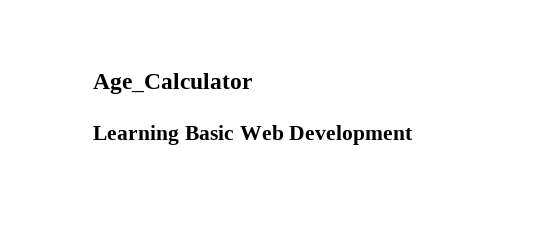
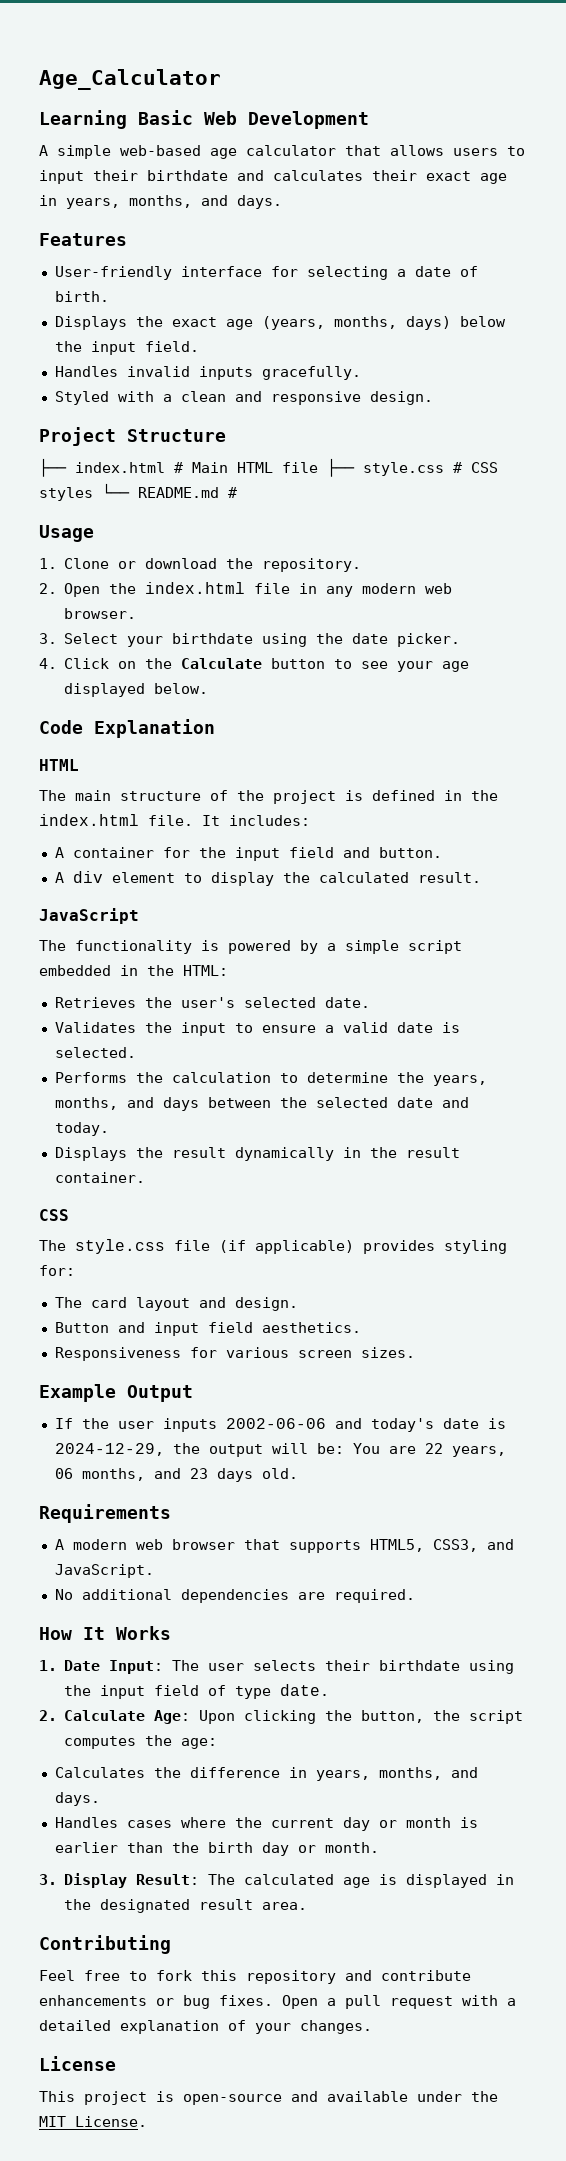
(414, 135) none -> [39,145,525,159] [39,170,507,184] [39,195,282,209] [39,233,127,246] [54,266,478,280] [54,291,109,302] [54,316,506,330] [54,341,199,355] [54,366,361,380] [54,391,433,405] [39,427,226,446] [39,458,498,477] [39,483,237,501] [39,525,94,542] [39,558,362,572] [39,582,453,597] [64,608,137,619] [39,633,461,647] [39,658,470,672] [64,683,209,697] [39,719,215,738] [39,759,79,771] [39,790,498,804] [39,814,310,826] [54,847,442,861] [54,871,481,886] [39,908,139,924] [39,940,462,954] [39,965,228,976] [54,997,370,1008] [54,1022,460,1036] [54,1047,136,1058] [54,1072,487,1086] [54,1097,469,1111] [54,1122,109,1136] [54,1147,460,1161] [54,1172,145,1183] [39,1209,69,1221] [39,1239,507,1254] [39,1265,75,1276] [54,1297,298,1311] [54,1322,361,1336] [54,1347,415,1361] [39,1384,193,1402] [54,1418,506,1432] [54,1443,506,1457] [54,1468,298,1482] [39,1504,171,1523] [54,1539,514,1553] [54,1564,154,1578] [54,1589,415,1603] [39,1626,171,1640] [39,1660,515,1674] [64,1684,330,1699] [39,1710,524,1724] [64,1735,218,1749] [54,1767,478,1781] [54,1792,100,1806] [54,1817,478,1831] [54,1842,379,1856] [39,1873,515,1888] [64,1899,308,1913] [39,1935,171,1954] [39,1970,471,1984] [39,1995,516,2009] [39,2020,372,2034] [39,2056,116,2071] [39,2091,498,2105] [39,2116,147,2127] // A simple web-based age calculator that allows users to input their birthdate and calculates their exact age in years, months, and days. // Features // User-friendly interface for selecting a date of birth. // Displays the exact age (years, months, days) below the input field. // Handles invalid inputs gracefully. // Styled with a clean and responsive design. // Project Structure // ├── index.html # Main HTML file ├── style.css # CSS styles └── README.md # // Usage // 1. Clone or download the repository. // 2. Open the index.html file in any modern web browser. // 3. Select your birthdate using the date picker. // 4. Click on the Calculate button to see your age displayed below. // Code Explanation // HTML // The main structure of the project is defined in the index.html file. It includes: // A container for the input field and button. // A div element to display the calculated result. // JavaScript // The functionality is powered by a simple script embedded in the HTML: // Retrieves the user's selected date. // Validates the input to ensure a valid date is selected. // Performs the calculation to determine the years, months, and days between the selected date and today. // Displays the result dynamically in the result container. // CSS // The style.css file (if applicable) provides styling for: // The card layout and design. // Button and input field aesthetics. // Responsiveness for various screen sizes. // Example Output // If the user inputs 2002-06-06 and today's date is 2024-12-29, the output will be: You are 22 years, 06 months, and 23 days old. // Requirements // A modern web browser that supports HTML5, CSS3, and JavaScript. // No additional dependencies are required. // How It Works // 1. Date Input: The user selects their birthdate using the input field of type date. // 2. Calculate Age: Upon clicking the button, the script computes the age: // Calculates the difference in years, months, and days. // Handles cases where the current day or month is earlier than the birth day or month. // 3. Display Result: The calculated age is displayed in the designated result area. // Contributing // Feel free to fork this repository and contribute enhancements or bug fixes. Open a pull request with a detailed explanation of your changes. // License // This project is open-source and available under the MIT License.

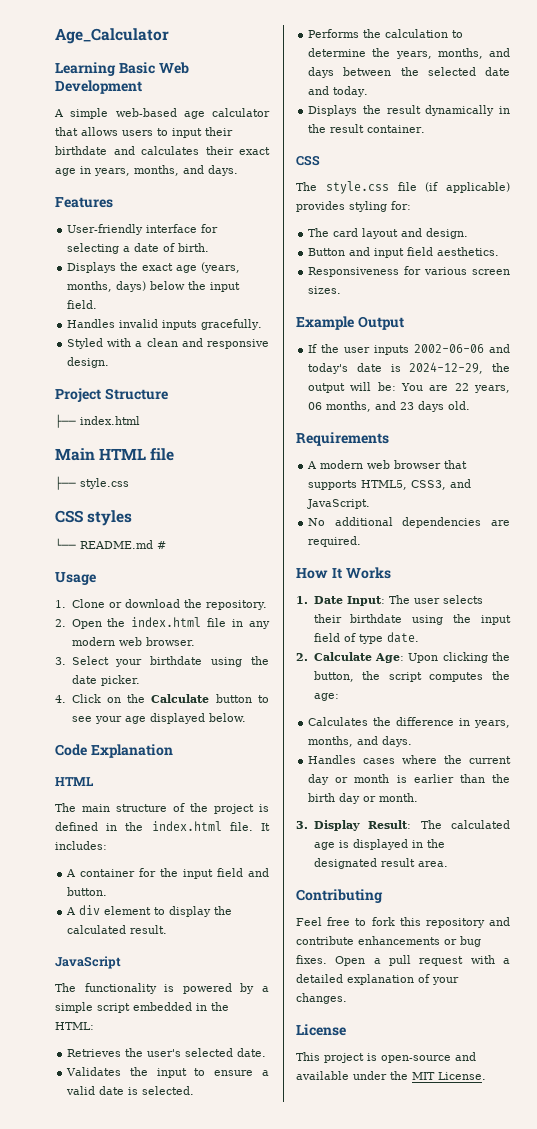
[174,462,183,473] # -> (140, 420) //
(318, 467) none -> (175, 454) //
[453,462,462,473] # -> (129, 483) //
(93, 494) none -> (133, 518) //

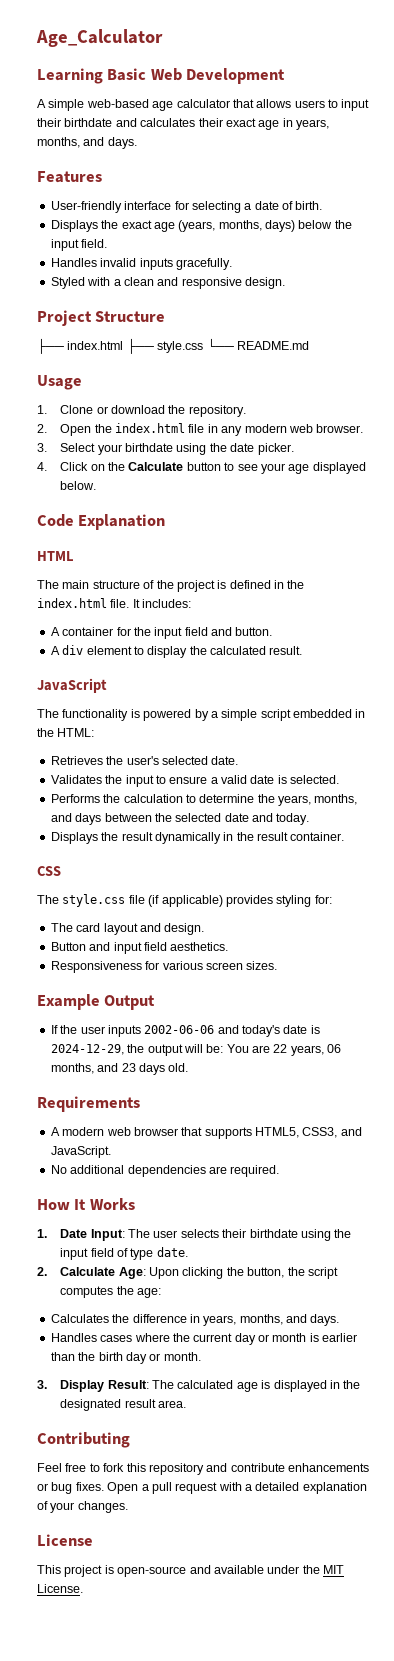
[55,448,175,461] // Main HTML file // -> (124, 345) none
[55,510,133,526] // CSS styles // -> (204, 347) none
[157,541,166,549] # -> (309, 345) none

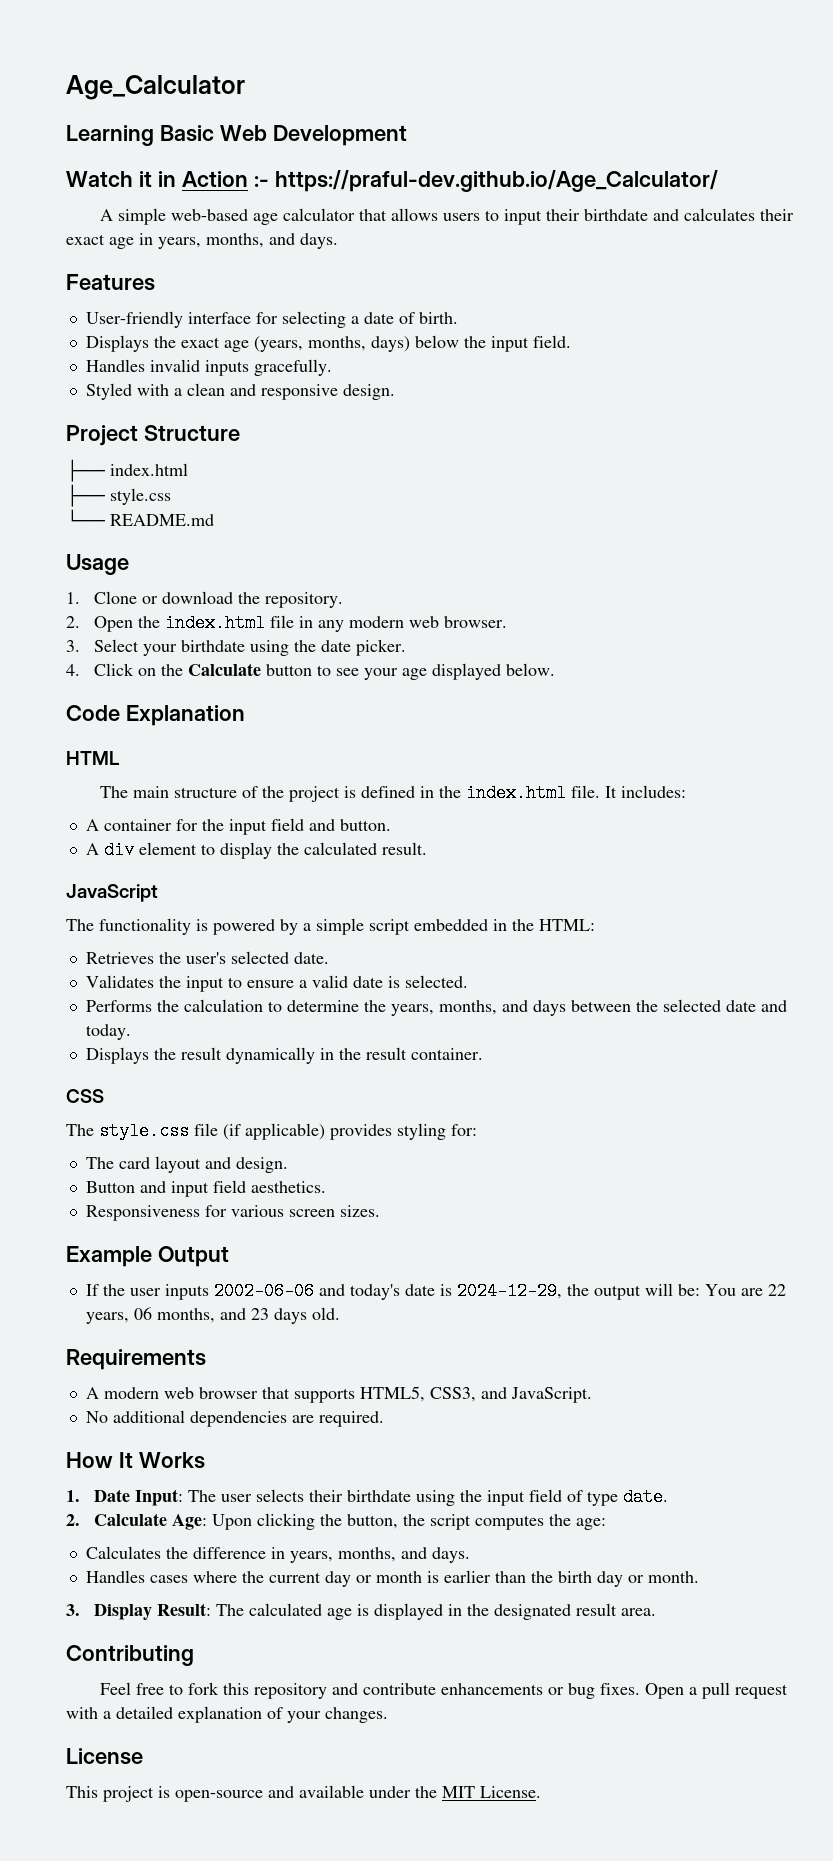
(286, 76) none -> [66,170,718,192] // Watch it in Action :- https://praful-dev.github.io/Age_Calculator/
(124, 345) none -> (188, 469) //
(204, 347) none -> (171, 496) //

